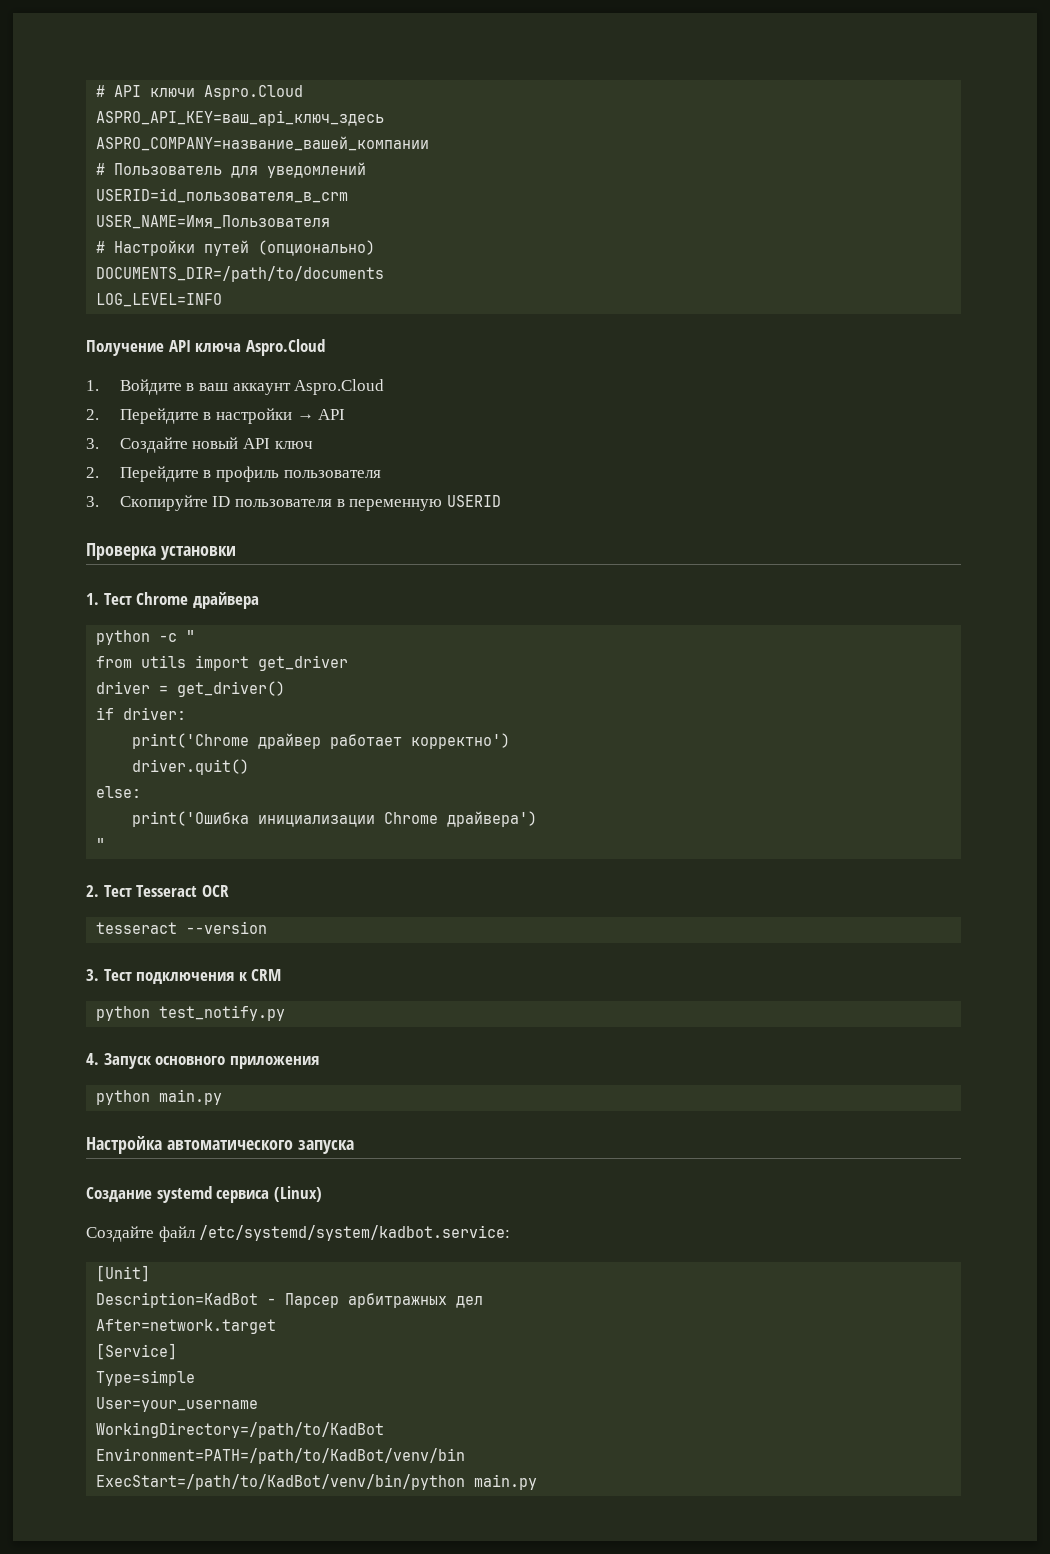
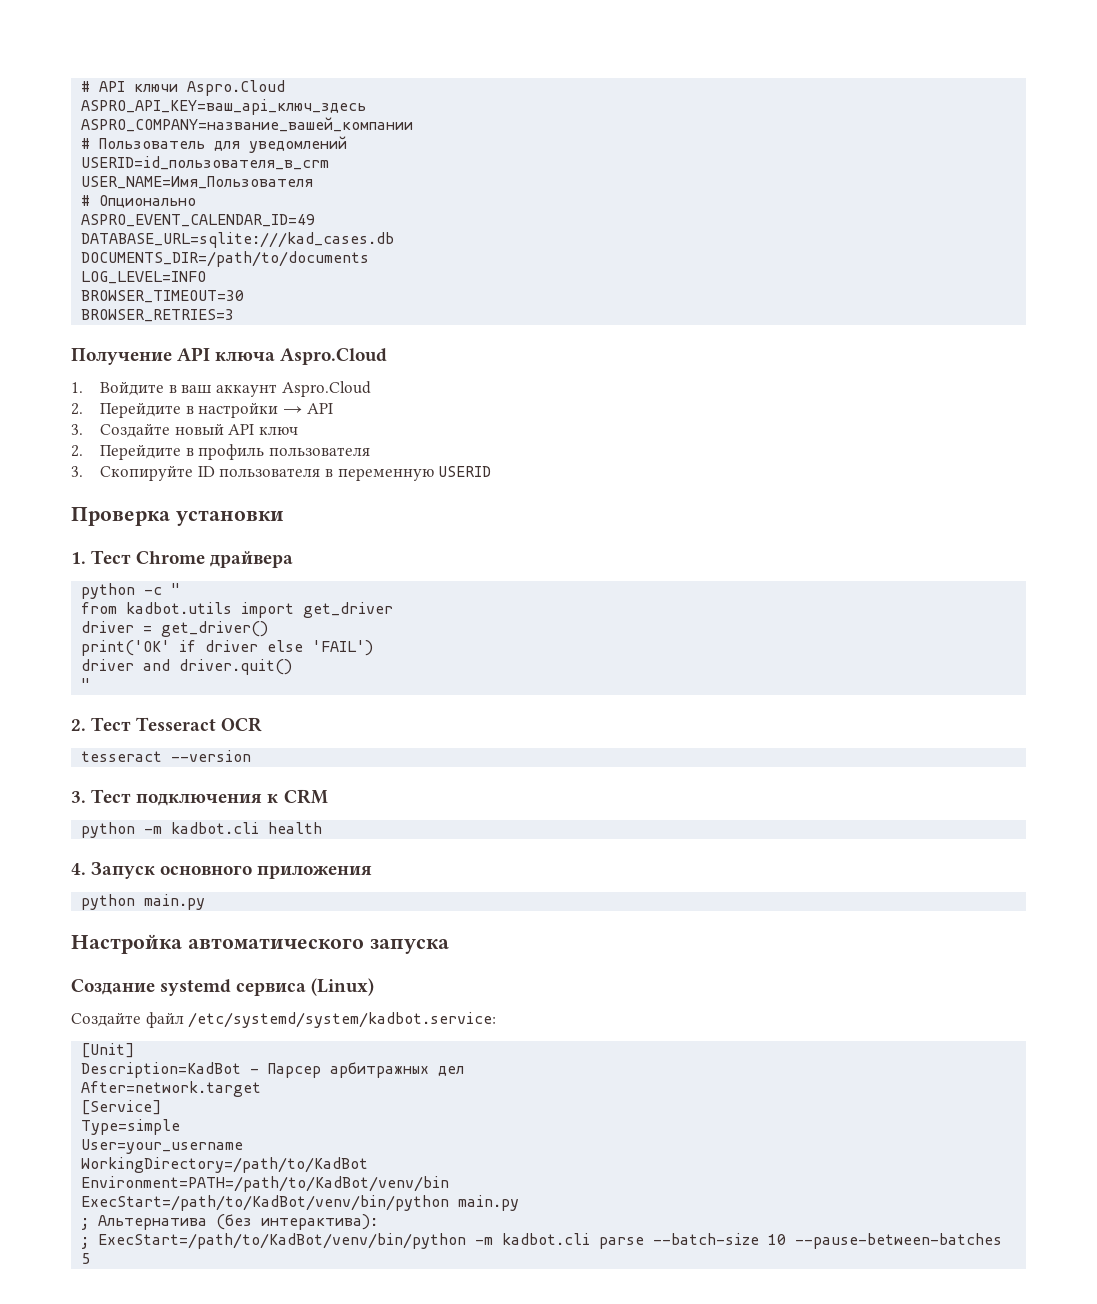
[114,240,376,256] Настройки путей (опционально) -> [99,195,197,208] [81,214,316,227] [81,232,395,248] Опционально // ASPRO_EVENT_CALENDAR_ID=49 // DATABASE_URL=sqlite:///kad_cases.db
(223, 300) none -> [81,290,245,303] [81,309,235,322] // BROWSER_TIMEOUT=30 // BROWSER_RETRIES=3
[141,655,187,668] utils -> [126,602,233,614] kadbot.utils
[96,707,187,720] [132,733,511,749] [132,759,250,775] [96,786,142,798] [132,811,538,827] if driver: // print('Chrome драйвер работает корректно') // driver.quit() // else: // print('Ошибка инициализации Chrome драйвера') -> [81,640,374,656] [81,659,293,675] print('OK' if driver else 'FAIL') // driver and driver.quit()
[159,1005,286,1021] test_notify.py -> [144,822,323,834] -m kadbot.cli health
(538, 1482) none -> [81,1214,379,1230] [81,1233,1003,1249] [81,1253,91,1264] // ; Альтернатива (без интерактива): // ; ExecStart=/path/to/KadBot/venv/bin/python -m kadbot.cli parse --batch-size 10 --pause-between-batches 5

